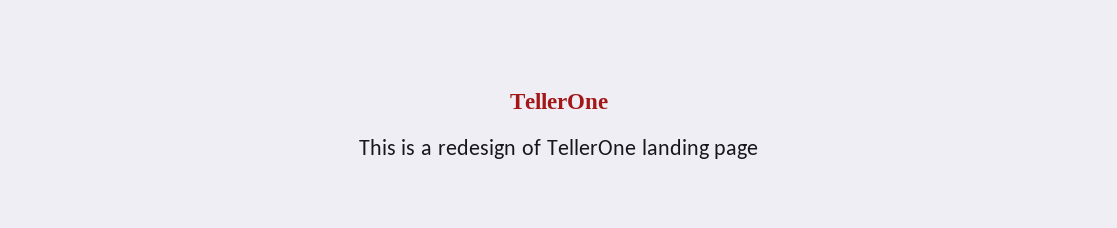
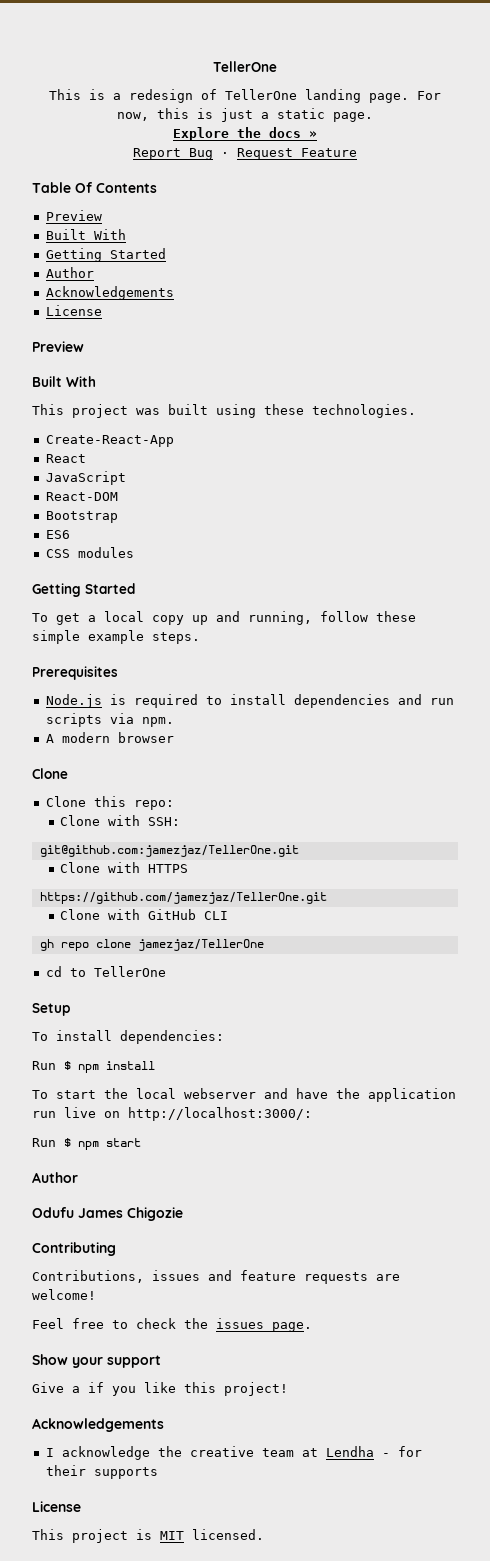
[714,144,759,159] page -> [369,91,441,103] [117,108,373,122] [173,127,317,141] [133,148,357,160] [32,182,157,193] [45,210,102,221] [45,229,126,240] [45,248,166,262] [45,267,94,278] [45,286,174,300] [45,305,102,316] [32,341,84,352] [32,376,96,387] [32,404,416,418] [45,435,174,447] [45,454,86,463] [45,471,126,485] [45,492,118,501] [45,511,118,523] [45,530,70,539] [45,547,134,558] [32,583,135,597] [32,611,416,625] [32,630,200,644] [32,666,118,680] [45,694,454,708] [45,713,174,727] [45,732,174,743] [32,768,68,779] [45,796,174,810] [60,815,181,826] [39,845,299,857] [60,862,189,873] [39,892,327,904] [60,909,229,920] [39,939,264,951] [45,966,166,977] [32,1003,70,1016] [32,1030,224,1044] [32,1061,155,1073] [32,1088,456,1102] [32,1107,312,1121] [32,1138,141,1150] [32,1172,78,1183] [32,1207,183,1221] [32,1242,116,1256] [32,1270,400,1284] [32,1289,96,1300] [32,1318,312,1332] [32,1354,161,1368] [32,1382,288,1396] [32,1418,164,1432] [45,1446,422,1460] [45,1465,158,1479] [32,1501,81,1512] [32,1529,264,1543] page. For now, this is just a static page. // Explore the docs » // Report Bug · Request Feature // Table Of Contents // Preview // Built With // Getting Started // Author // Acknowledgements // License // Preview // Built With // This project was built using these technologies. // Create-React-App // React // JavaScript // React-DOM // Bootstrap // ES6 // CSS modules // Getting Started // To get a local copy up and running, follow these simple example steps. // Prerequisites // Node.js is required to install dependencies and run scripts via npm. // A modern browser // Clone // Clone this repo: // Clone with SSH: // git@github.com:jamezjaz/TellerOne.git // Clone with HTTPS // https://github.com/jamezjaz/TellerOne.git // Clone with GitHub CLI // gh repo clone jamezjaz/TellerOne // cd to TellerOne // Setup // To install dependencies: // Run $ npm install // To start the local webserver and have the application run live on http://localhost:3000/: // Run $ npm start // Author // Odufu James Chigozie // Contributing // Contributions, issues and feature requests are welcome! // Feel free to check the issues page. // Show your support // Give a if you like this project! // Acknowledgements // I acknowledge the creative team at Lendha - for their supports // License // This project is MIT licensed.

